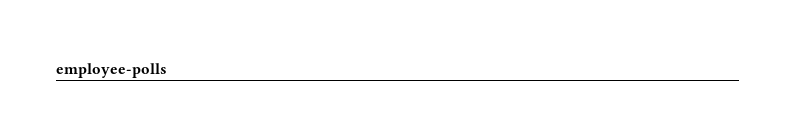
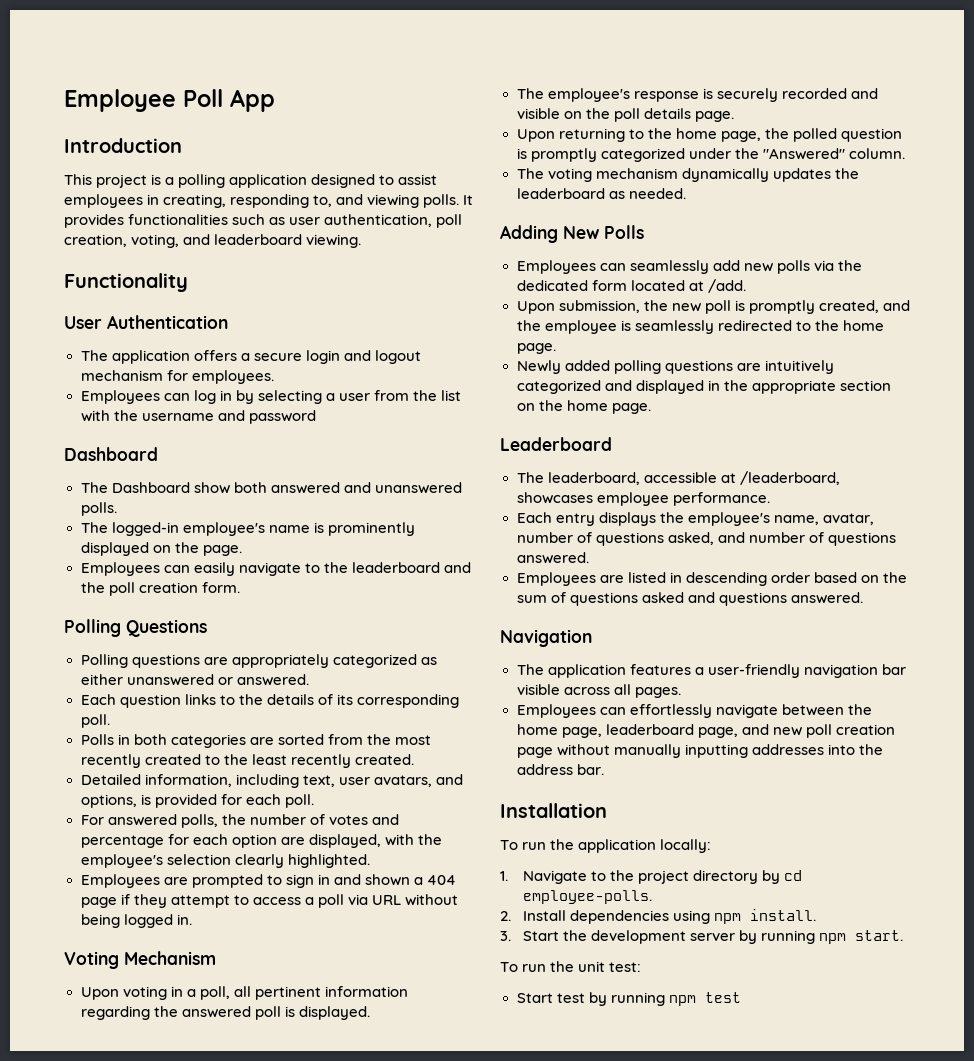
[56,63,167,78] employee-polls -> [64,89,275,112] [64,138,182,153] [64,174,438,188] [64,194,474,208] [64,214,463,228] [64,234,362,248] [64,273,188,292] [64,315,228,329] [80,350,421,364] [80,370,274,384] [80,390,462,404] [80,410,316,424] [64,447,158,461] [80,482,462,494] [80,502,117,516] [80,522,415,536] [80,542,242,556] [80,562,471,576] [80,582,240,596] [64,619,207,637] [80,654,437,668] [80,674,309,686] [80,694,459,708] [80,714,110,728] [80,734,431,748] [80,754,414,768] [80,774,463,788] [80,794,314,808] [80,814,399,828] [80,834,442,848] [80,854,370,868] [80,874,456,888] [80,894,459,908] [80,914,192,928] [64,951,216,969] [80,986,408,1000] [80,1006,370,1020] [516,88,878,102] [516,108,734,122] [516,128,902,142] [516,148,905,162] [516,168,859,182] [516,188,686,199] [500,225,644,243] [516,260,862,274] [516,279,746,293] [516,300,910,314] [516,320,884,334] [516,343,556,354] [516,360,834,374] [516,380,891,394] [516,400,651,414] [500,437,612,451] [516,471,840,485] [516,492,770,506] [516,512,874,526] [516,532,896,546] [516,552,589,564] [516,572,907,586] [516,592,863,606] [500,629,592,647] [516,664,906,678] [516,684,681,698] [516,704,872,718] [516,724,895,738] [516,744,883,758] [516,764,604,775] [500,803,607,818] [500,839,712,853] [500,870,803,884] [522,890,652,904] [500,909,816,924] [500,930,904,944] [500,961,642,972] [516,992,741,1006] Employee Poll App // Introduction // This project is a polling application designed to assist employees in creating, responding to, and viewing polls. It provides functionalities such as user authentication, poll creation, voting, and leaderboard viewing. // Functionality // User Authentication // The application offers a secure login and logout mechanism for employees. // Employees can log in by selecting a user from the list with the username and password // Dashboard // The Dashboard show both answered and unanswered polls. // The logged-in employee's name is prominently displayed on the page. // Employees can easily navigate to the leaderboard and the poll creation form. // Polling Questions // Polling questions are appropriately categorized as either unanswered or answered. // Each question links to the details of its corresponding poll. // Polls in both categories are sorted from the most recently created to the least recently created. // Detailed information, including text, user avatars, and options, is provided for each poll. // For answered polls, the number of votes and percentage for each option are displayed, with the employee's selection clearly highlighted. // Employees are prompted to sign in and shown a 404 page if they attempt to access a poll via URL without being logged in. // Voting Mechanism // Upon voting in a poll, all pertinent information regarding the answered poll is displayed. // The employee's response is securely recorded and visible on the poll details page. // Upon returning to the home page, the polled question is promptly categorized under the "Answered" column. // The voting mechanism dynamically updates the leaderboard as needed. // Adding New Polls // Employees can seamlessly add new polls via the dedicated form located at /add. // Upon submission, the new poll is promptly created, and the employee is seamlessly redirected to the home page. // Newly added polling questions are intuitively categorized and displayed in the appropriate section on the home page. // Leaderboard // The leaderboard, accessible at /leaderboard, showcases employee performance. // Each entry displays the employee's name, avatar, number of questions asked, and number of questions answered. // Employees are listed in descending order based on the sum of questions asked and questions answered. // Navigation // The application features a user-friendly navigation bar visible across all pages. // Employees can effortlessly navigate between the home page, leaderboard page, and new poll creation page without manually inputting addresses into the address bar. // Installation // To run the application locally: // 1. Navigate to the project directory by cd employee-polls. // 2. Install dependencies using npm install. // 3. Start the development server by running npm start. // To run the unit test: // Start test by running npm test

